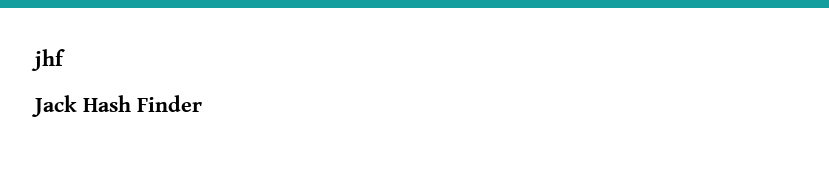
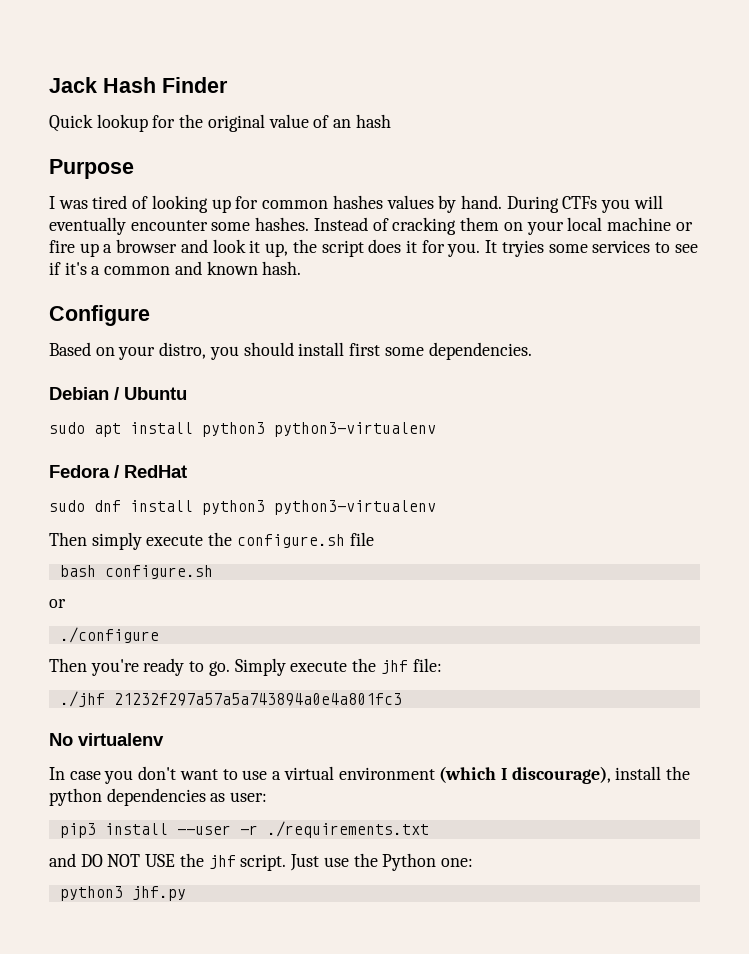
[31,49,65,71] jhf // -> (49, 85) none
(202, 103) none -> [49,114,391,132] [49,159,134,179] [49,195,663,213] [49,217,693,235] [49,239,698,257] [49,261,302,275] [49,305,150,326] [49,342,532,360] [49,387,187,400] [49,422,436,437] [49,465,187,478] [49,500,436,515] [49,532,374,550] [59,565,213,579] [49,599,66,608] [59,627,159,643] [49,658,442,676] [59,691,402,707] [49,733,164,746] [49,766,691,784] [49,788,268,806] [59,821,429,838] [49,853,473,871] [59,886,186,901] // Quick lookup for the original value of an hash // Purpose // I was tired of looking up for common hashes values by hand. During CTFs you will eventually encounter some hashes. Instead of cracking them on your local machine or fire up a browser and look it up, the script does it for you. It tryies some services to see if it's a common and known hash. // Configure // Based on your distro, you should install first some dependencies. // Debian / Ubuntu // sudo apt install python3 python3-virtualenv // Fedora / RedHat // sudo dnf install python3 python3-virtualenv // Then simply execute the configure.sh file // bash configure.sh // or // ./configure // Then you're ready to go. Simply execute the jhf file: // ./jhf 21232f297a57a5a743894a0e4a801fc3 // No virtualenv // In case you don't want to use a virtual environment (which I discourage), install the python dependencies as user: // pip3 install --user -r ./requirements.txt // and DO NOT USE the jhf script. Just use the Python one: // python3 jhf.py

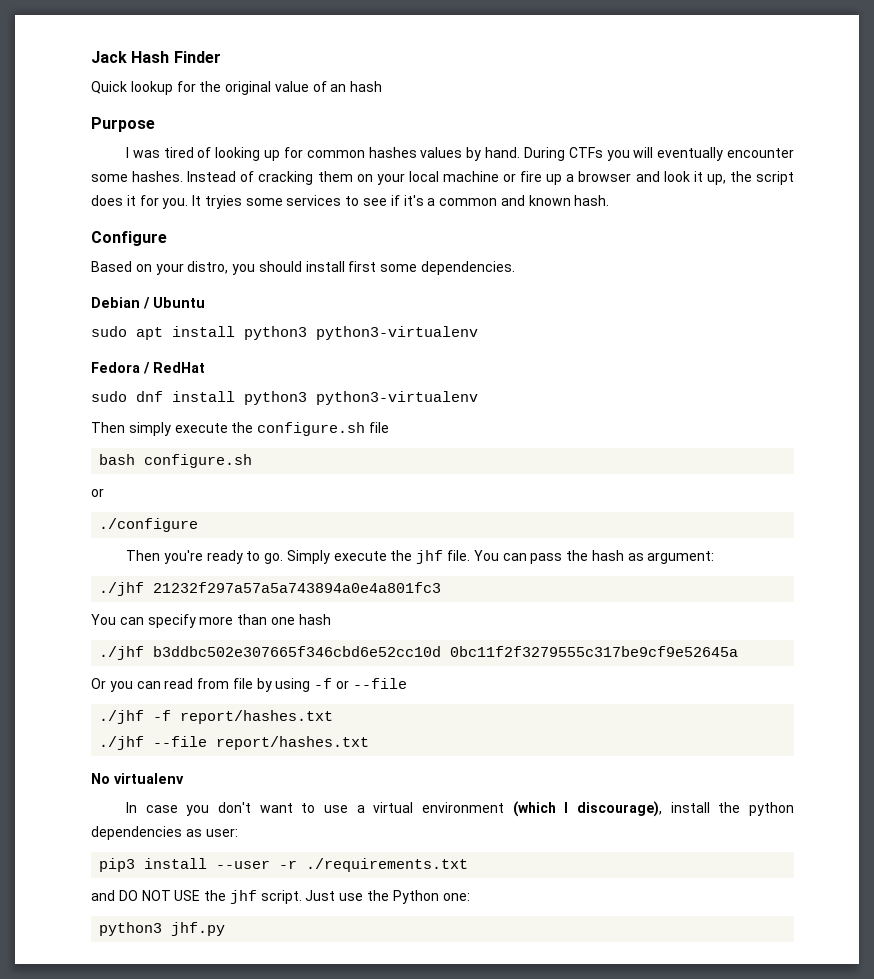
[412,658,442,672] [59,691,402,707] file: // ./jhf 21232f297a57a5a743894a0e4a801fc3 -> [446,550,715,564] [99,582,442,596] [91,614,331,628] [99,646,739,660] [91,678,407,692] [99,710,334,724] [99,736,370,750] file. You can pass the hash as argument: // ./jhf 21232f297a57a5a743894a0e4a801fc3 // You can specify more than one hash // ./jhf b3ddbc502e307665f346cbd6e52cc10d 0bc11f2f3279555c317be9cf9e52645a // Or you can read from file by using -f or --file // ./jhf -f report/hashes.txt // ./jhf --file report/hashes.txt

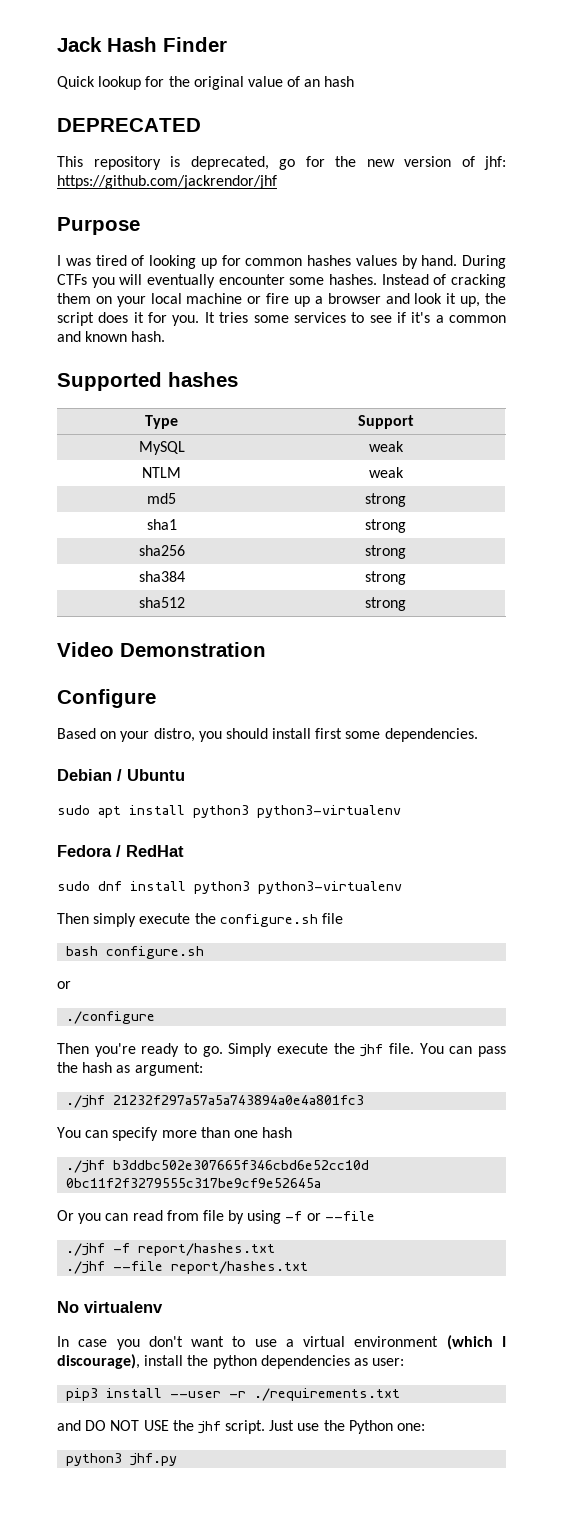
(383, 86) none -> [57,118,201,132] [57,156,506,170] [57,175,277,189] // DEPRECATED // This repository is deprecated, go for the new version of jhf: https://github.com/jackrendor/jhf
[204,195,242,209] tryies -> [219,312,249,323] tries
(610, 200) none -> [57,372,238,391] [145,415,178,429] [357,415,414,429] [138,441,185,455] [368,441,404,452] [142,467,181,478] [368,467,404,478] [147,493,176,504] [365,493,406,507] [146,519,177,530] [365,519,406,533] [138,545,185,556] [365,545,406,559] [138,571,185,582] [365,571,406,585] [138,597,185,608] [365,597,406,611] [57,642,266,657] // Supported hashes // Type | Support // MySQL | weak // NTLM | weak // md5 | strong // sha1 | strong // sha256 | strong // sha384 | strong // sha512 | strong // Video Demonstration

